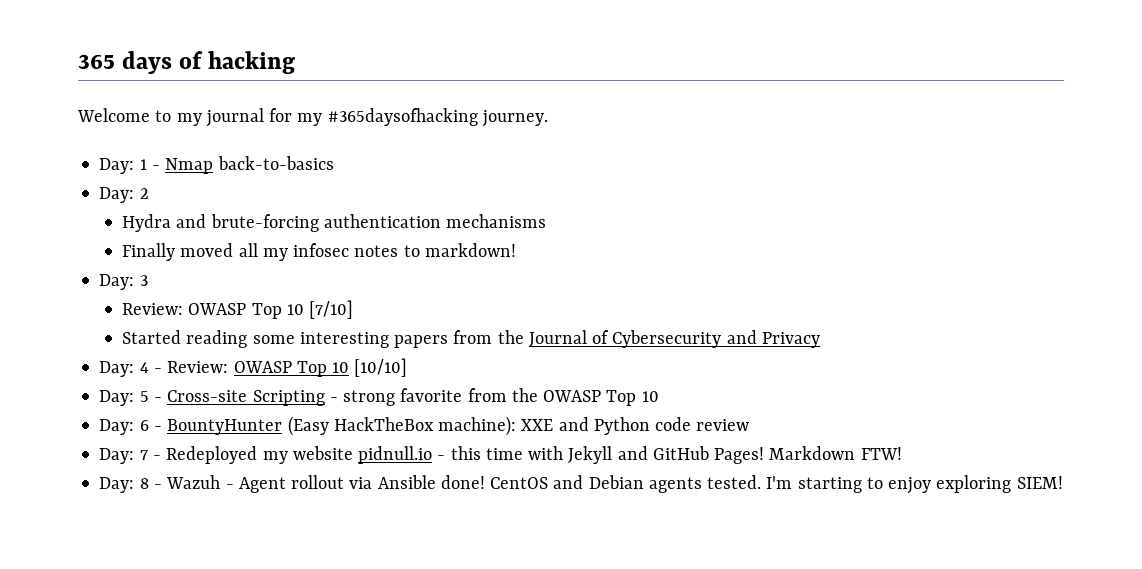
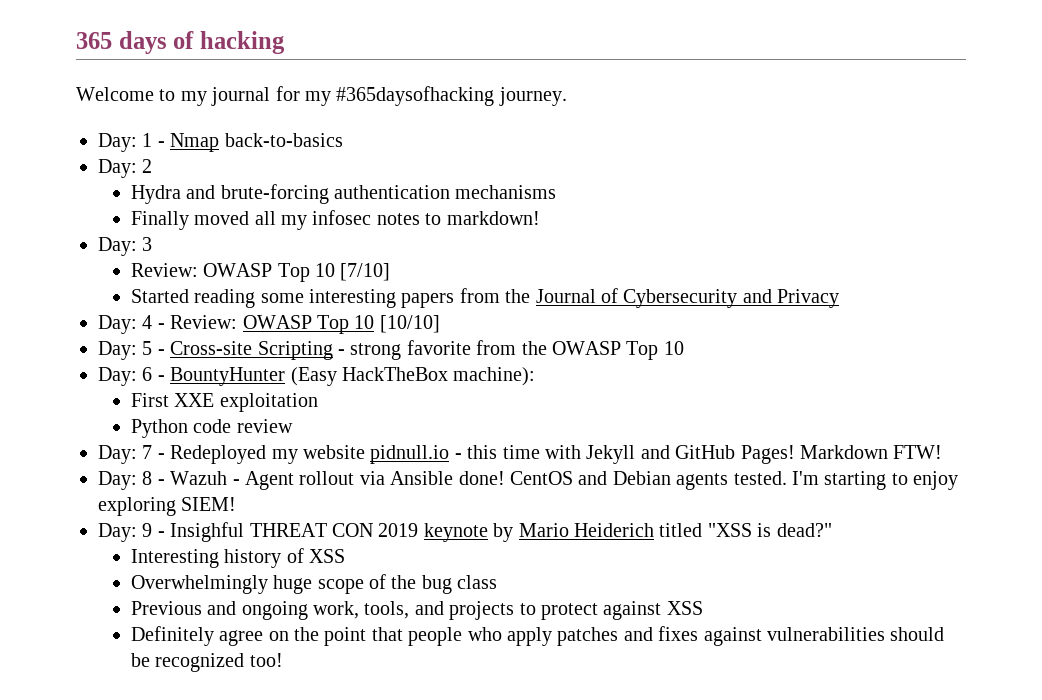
[521,417,589,431] XXE and -> [130,393,318,412] // First XXE exploitation //
(1063, 482) none -> [98,522,832,542] [130,548,345,568] [130,574,498,594] [130,601,703,620] [130,626,945,646] [130,653,283,672] // Day: 9 - Insighful THREAT CON 2019 keynote by Mario Heiderich titled "XSS is dead?" // Interesting history of XSS // Overwhelmingly huge scope of the bug class // Previous and ongoing work, tools, and projects to protect against XSS // Definitely agree on the point that people who apply patches and fixes against vulnerabilities should be recognized too!

